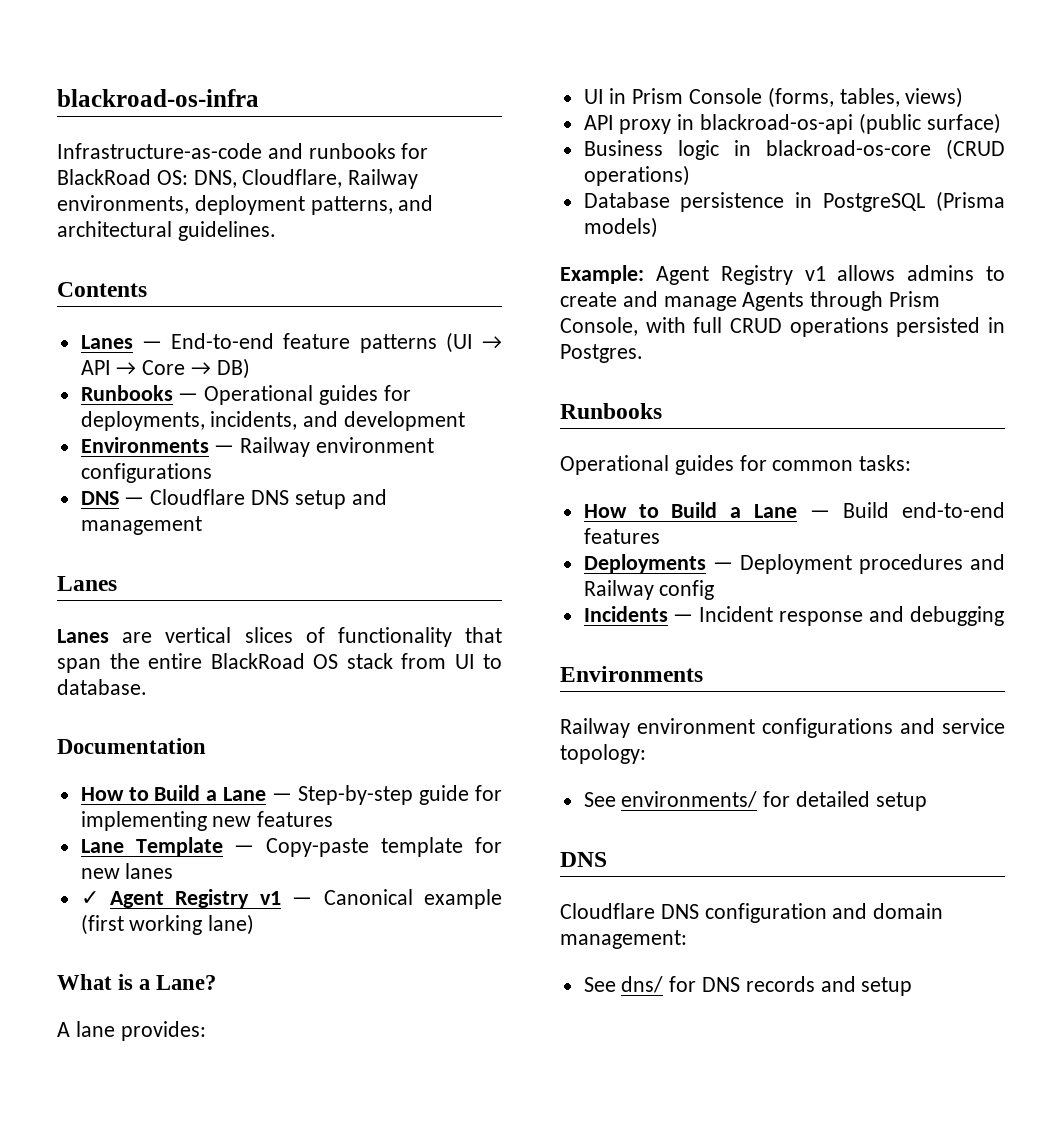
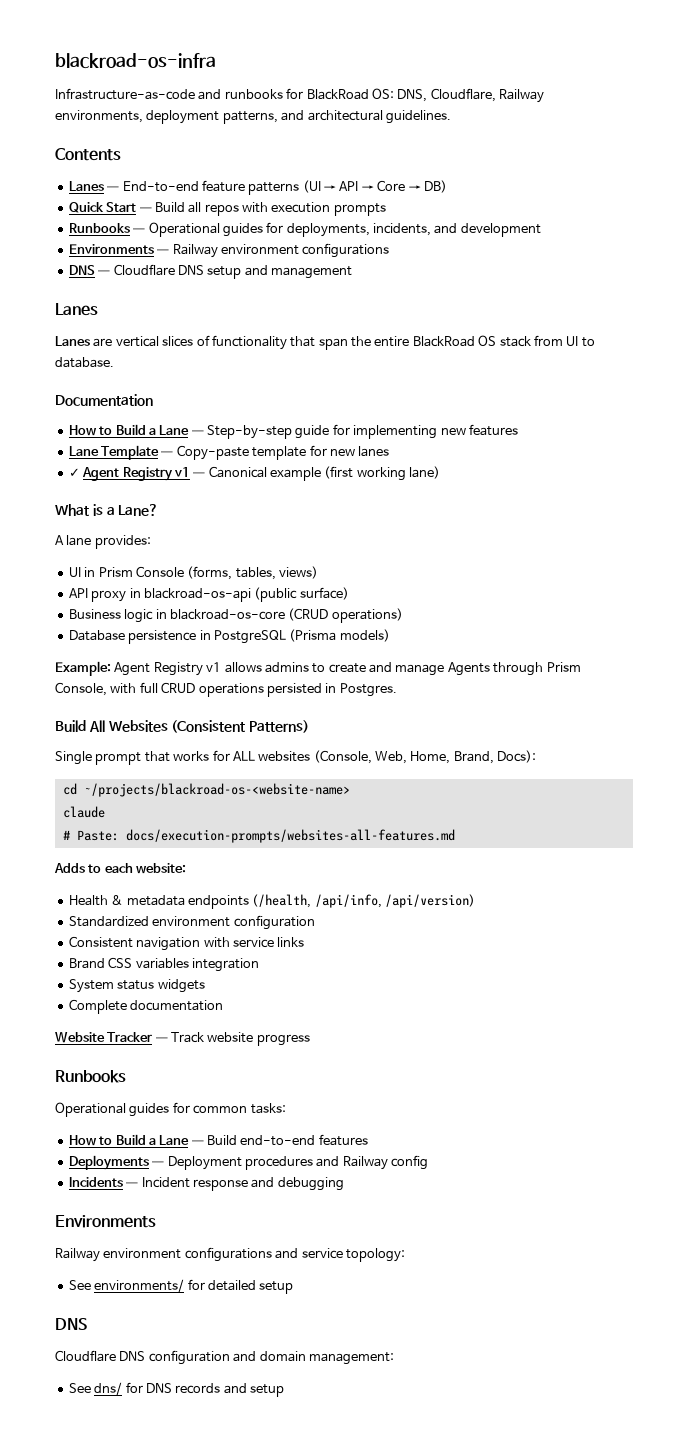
(250, 368) none -> [68,202,386,216] // Quick Start — Build all repos with execution prompts
(643, 353) none -> [55,720,310,733] [55,750,537,765] [62,783,350,797] [62,806,105,818] [62,829,455,843] [54,863,187,874] [68,894,475,909] [68,915,315,930] [68,936,305,951] [68,957,259,972] [68,979,205,993] [68,999,224,1014] [55,1032,310,1046] // Build All Websites (Consistent Patterns) // Single prompt that works for ALL websites (Console, Web, Home, Brand, Docs): // cd ~/projects/blackroad-os-<website-name> // claude // # Paste: docs/execution-prompts/websites-all-features.md // Adds to each website: // Health & metadata endpoints (/health, /api/info, /api/version) // Standardized environment configuration // Consistent navigation with service links // Brand CSS variables integration // System status widgets // Complete documentation // Website Tracker — Track website progress

